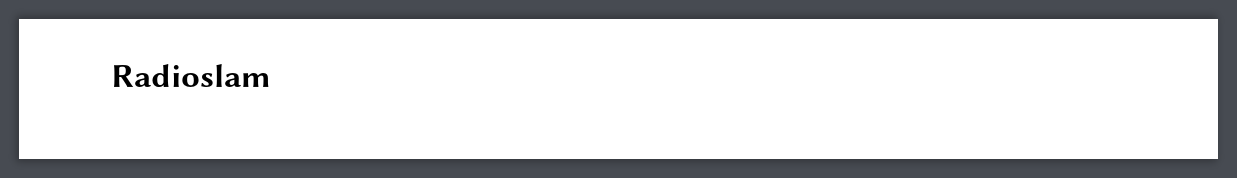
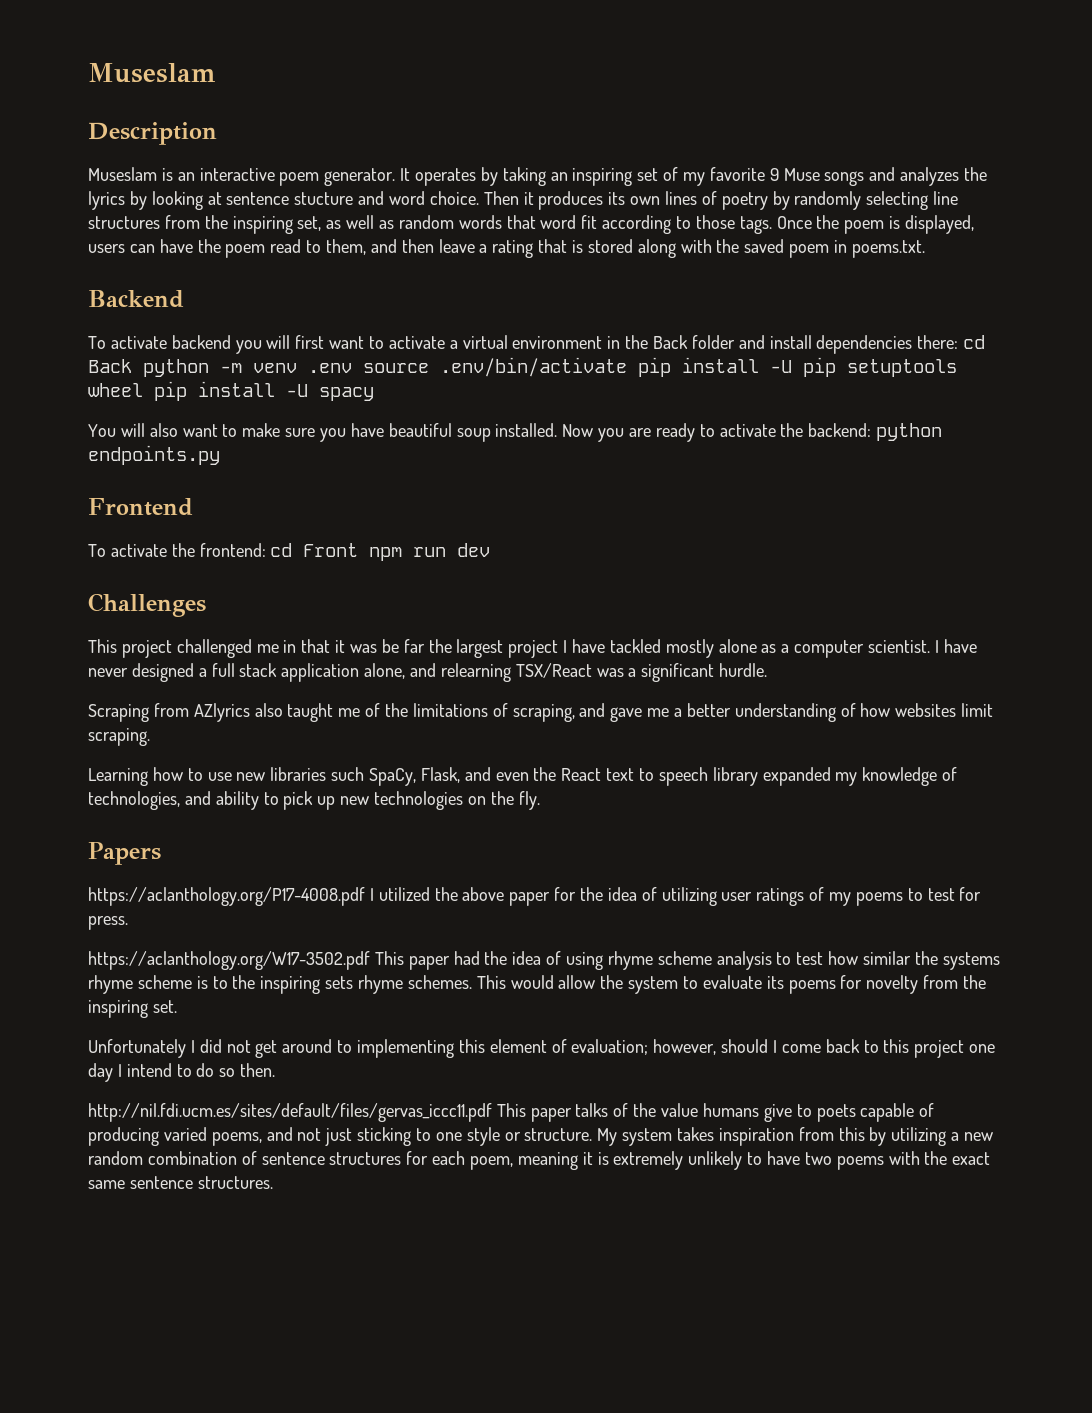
[111,64,271,87] Radioslam -> [88,63,216,83] [88,122,217,145] [88,167,988,186] [88,191,959,210] [88,215,975,234] [88,239,925,258] [88,290,184,308] [88,335,986,354] [88,357,957,377] [88,381,374,401] [88,423,943,442] [88,445,220,465] [88,498,193,516] [88,543,491,561] [88,593,206,617] [88,639,977,658] [88,663,768,682] [88,703,994,722] [88,728,150,746] [88,767,958,786] [88,791,540,810] [88,842,161,865] [88,887,982,906] [88,916,128,930] [88,951,1000,970] [88,975,987,994] [88,1000,177,1018] [88,1039,996,1058] [88,1063,276,1082] [88,1103,935,1122] [88,1127,994,1146] [88,1151,991,1170] [88,1176,273,1189] Museslam // Description // Museslam is an interactive poem generator. It operates by taking an inspiring set of my favorite 9 Muse songs and analyzes the lyrics by looking at sentence stucture and word choice. Then it produces its own lines of poetry by randomly selecting line structures from the inspiring set, as well as random words that word fit according to those tags. Once the poem is displayed, users can have the poem read to them, and then leave a rating that is stored along with the saved poem in poems.txt. // Backend // To activate backend you will first want to activate a virtual environment in the Back folder and install dependencies there: cd Back python -m venv .env source .env/bin/activate pip install -U pip setuptools wheel pip install -U spacy // You will also want to make sure you have beautiful soup installed. Now you are ready to activate the backend: python endpoints.py // Frontend // To activate the frontend: cd Front npm run dev // Challenges // This project challenged me in that it was be far the largest project I have tackled mostly alone as a computer scientist. I have never designed a full stack application alone, and relearning TSX/React was a significant hurdle. // Scraping from AZlyrics also taught me of the limitations of scraping, and gave me a better understanding of how websites limit scraping. // Learning how to use new libraries such SpaCy, Flask, and even the React text to speech library expanded my knowledge of technologies, and ability to pick up new technologies on the fly. // Papers // https://aclanthology.org/P17-4008.pdf I utilized the above paper for the idea of utilizing user ratings of my poems to test for press. // https://aclanthology.org/W17-3502.pdf This paper had the idea of using rhyme scheme analysis to test how similar the systems rhyme scheme is to the inspiring sets rhyme schemes. This would allow the system to evaluate its poems for novelty from the inspiring set. // Unfortunately I did not get around to implementing this element of evaluation; however, should I come back to this project one day I intend to do so then. // http://nil.fdi.ucm.es/sites/default/files/gervas_iccc11.pdf This paper talks of the value humans give to poets capable of producing varied poems, and not just sticking to one style or structure. My system takes inspiration from this by utilizing a new random combination of sentence structures for each poem, meaning it is extremely unlikely to have two poems with the exact same sentence structures.

